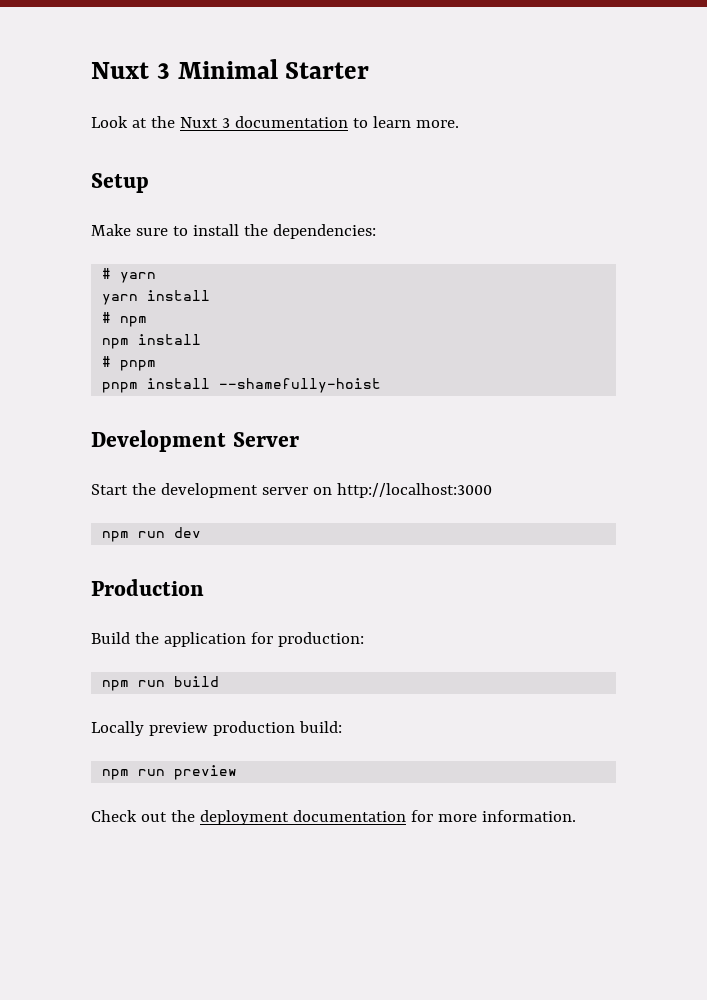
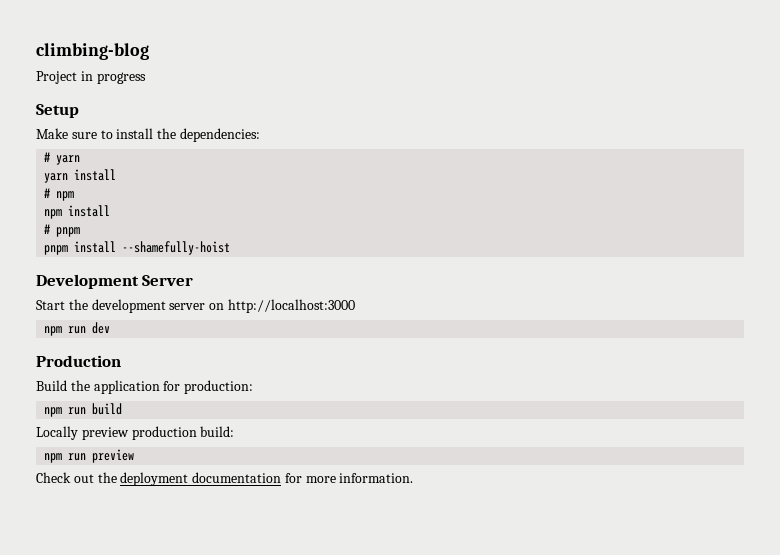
[91,59,370,79] [91,116,459,128] Nuxt 3 Minimal Starter // Look at the Nuxt 3 documentation to learn more. -> [36,43,149,60] [36,71,146,84] climbing-blog // Project in progress

